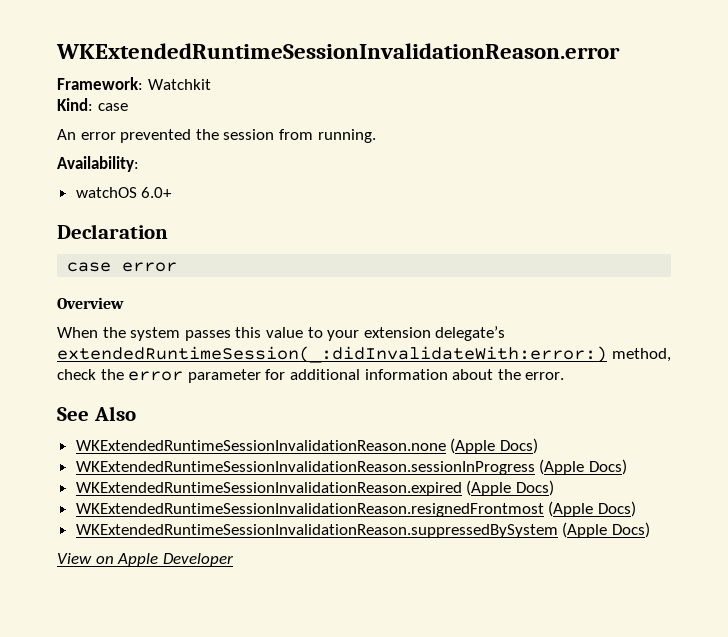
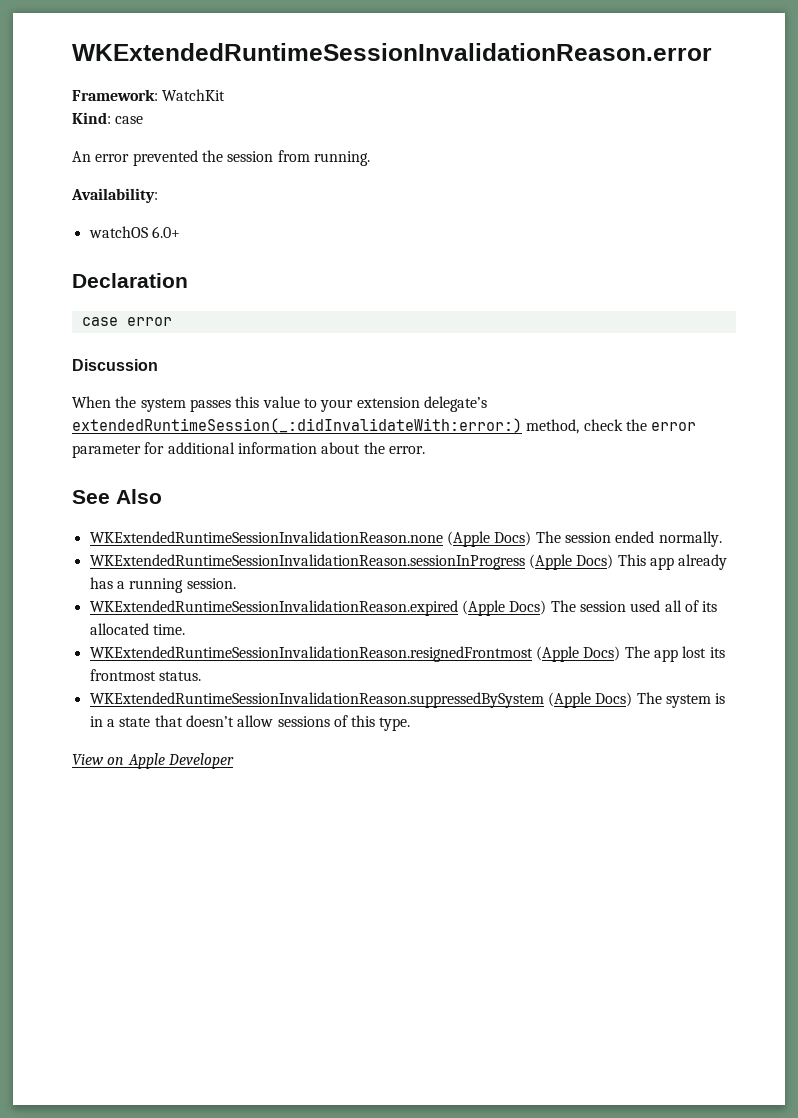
[147,79,211,90] Watchkit -> [162,89,226,101] WatchKit
[57,297,124,309] Overview -> [72,359,158,371] Discussion
(538, 446) none -> [535,531,722,547] The session ended normally.
[75,480,554,496] [75,501,636,517] [75,522,650,538] // WKExtendedRuntimeSessionInvalidationReason.expired (Apple Docs) // WKExtendedRuntimeSessionInvalidationReason.resignedFrontmost (Apple Docs) // WKExtendedRuntimeSessionInvalidationReason.suppressedBySystem (Apple Docs) -> [617,554,728,570] [89,577,236,593] [89,600,718,616] [89,623,185,635] [89,646,725,662] [89,669,201,681] [89,692,726,708] [89,715,411,731] This app already has a running session. // WKExtendedRuntimeSessionInvalidationReason.expired (Apple Docs) The session used all of its allocated time. // WKExtendedRuntimeSessionInvalidationReason.resignedFrontmost (Apple Docs) The app lost its frontmost status. // WKExtendedRuntimeSessionInvalidationReason.suppressedBySystem (Apple Docs) The system is in a state that doesn’t allow sessions of this type.

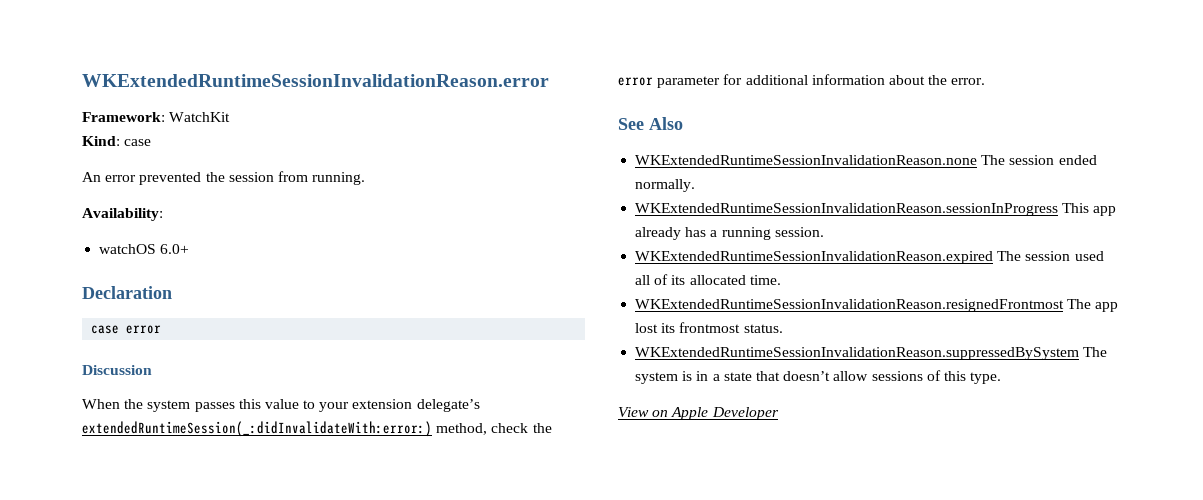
[446,531,532,547] (Apple Docs) -> (978, 160) none
[528,554,614,570] (Apple Docs) -> (1059, 209) none
[461,600,547,616] (Apple Docs) -> (994, 257) none
[535,646,621,662] (Apple Docs) -> (1065, 305) none
[547,692,633,708] (Apple Docs) -> (1080, 353) none

